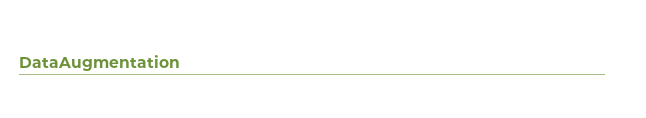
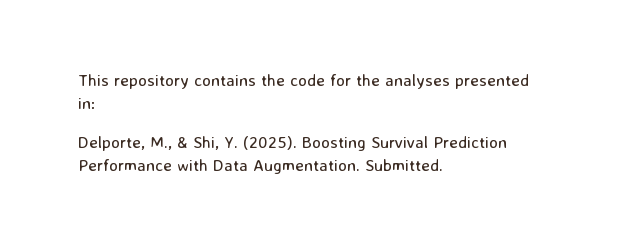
[19,55,180,71] DataAugmentation -> [78,74,529,89] [78,98,96,109] [78,136,507,151] [78,159,443,174] This repository contains the code for the analyses presented in: // Delporte, M., & Shi, Y. (2025). Boosting Survival Prediction Performance with Data Augmentation. Submitted.

